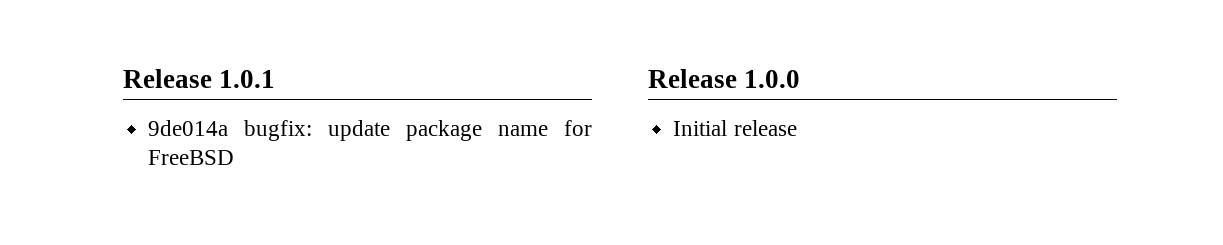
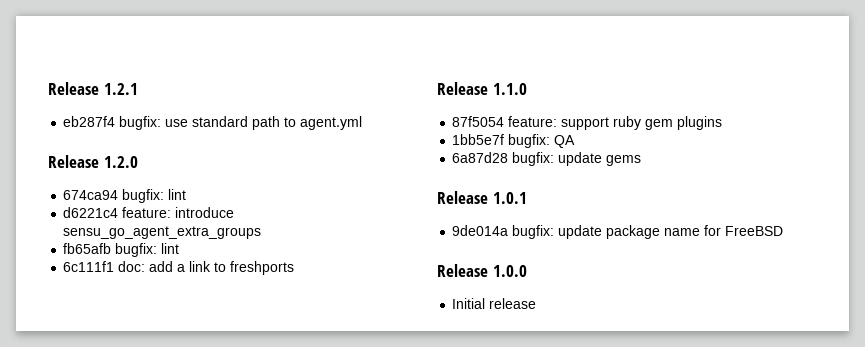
[123,69,212,88] Release -> [48,82,138,95] [63,116,363,130] [48,155,138,168] [63,189,187,203] [63,207,235,218] [63,226,262,239] [63,243,180,257] [63,261,295,275] [437,82,527,95] [452,116,723,130] [452,134,576,148] [452,152,642,166] [437,191,488,204] Release 1.2.1 // eb287f4 bugfix: use standard path to agent.yml // Release 1.2.0 // 674ca94 bugfix: lint // d6221c4 feature: introduce sensu_go_agent_extra_groups // fb65afb bugfix: lint // 6c111f1 doc: add a link to freshports // Release 1.1.0 // 87f5054 feature: support ruby gem plugins // 1bb5e7f bugfix: QA // 6a87d28 bugfix: update gems // Release

